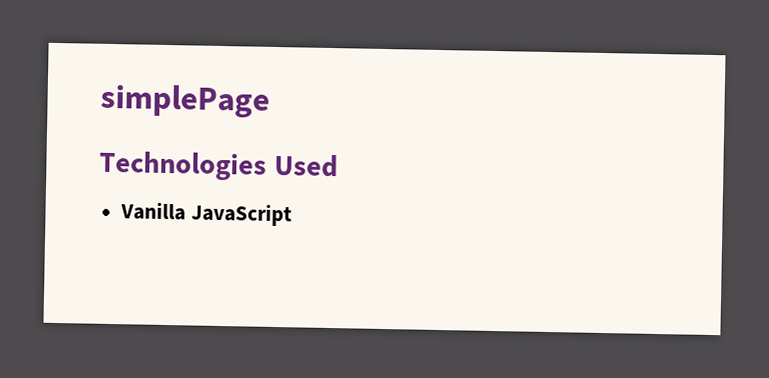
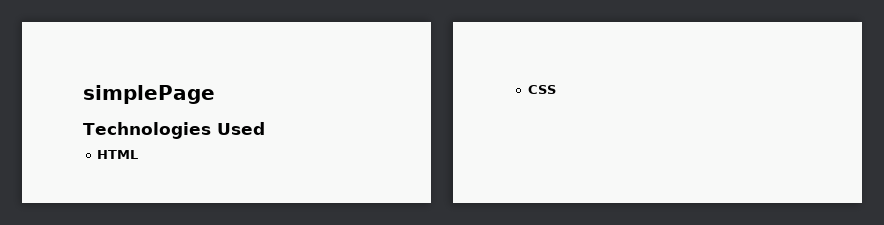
[120,202,292,227] Vanilla JavaScript -> [96,150,138,159] [527,85,556,94] HTML // CSS

